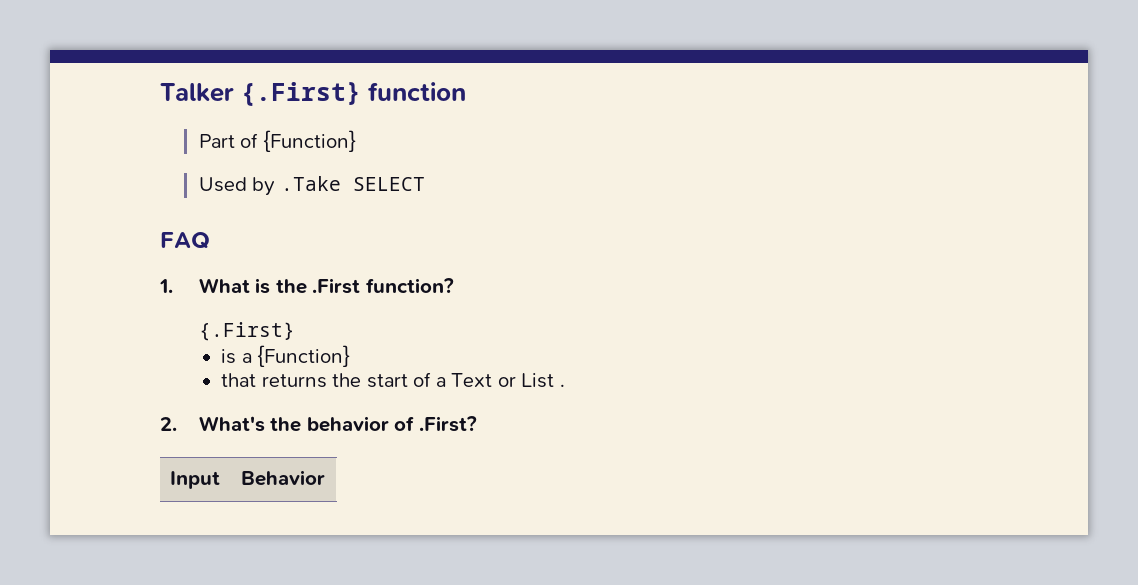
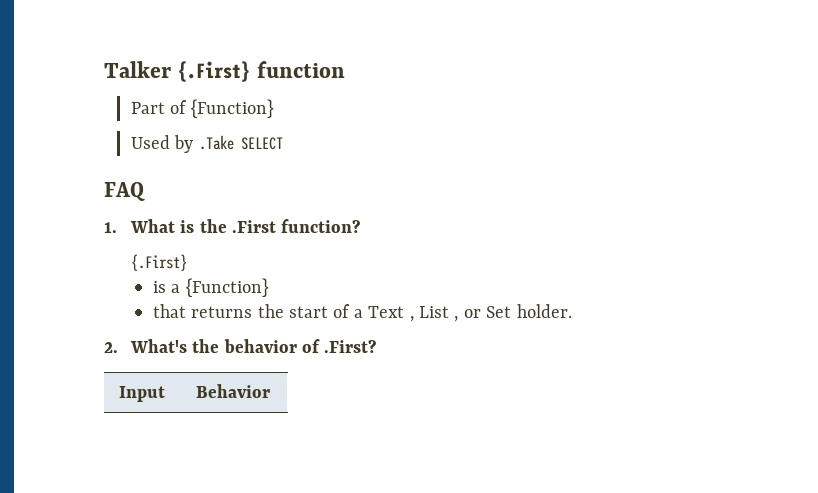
[497,373,565,388] or List . -> [409,304,572,322] , List , or Set holder.

